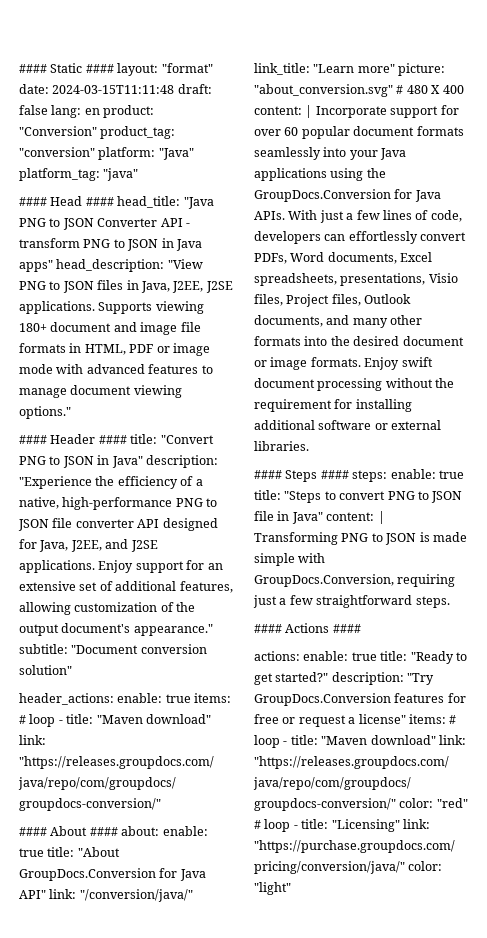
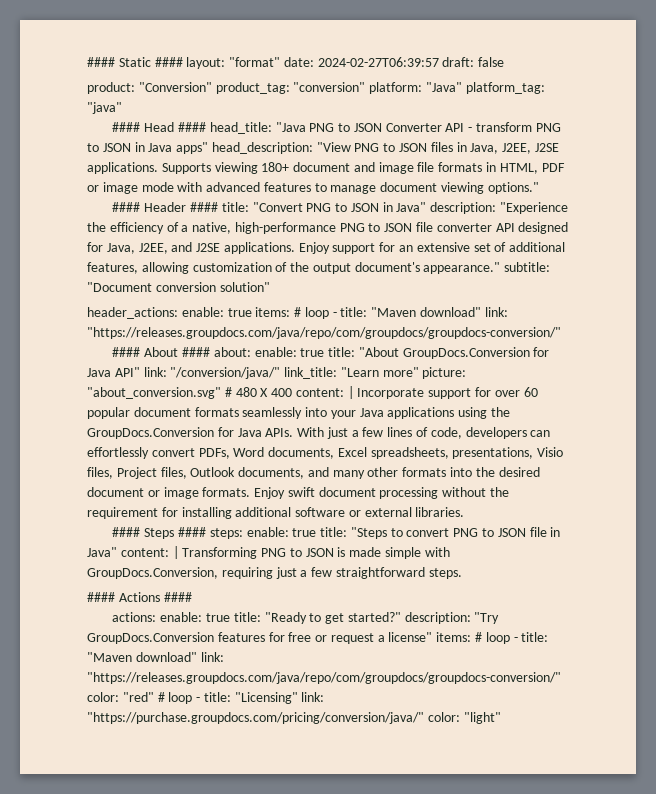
[52,85,175,94] 2024-03-15T11:11:48 -> [317,57,439,67] 2024-02-27T06:39:57
[51,105,100,118] lang: en -> (505, 62) //

